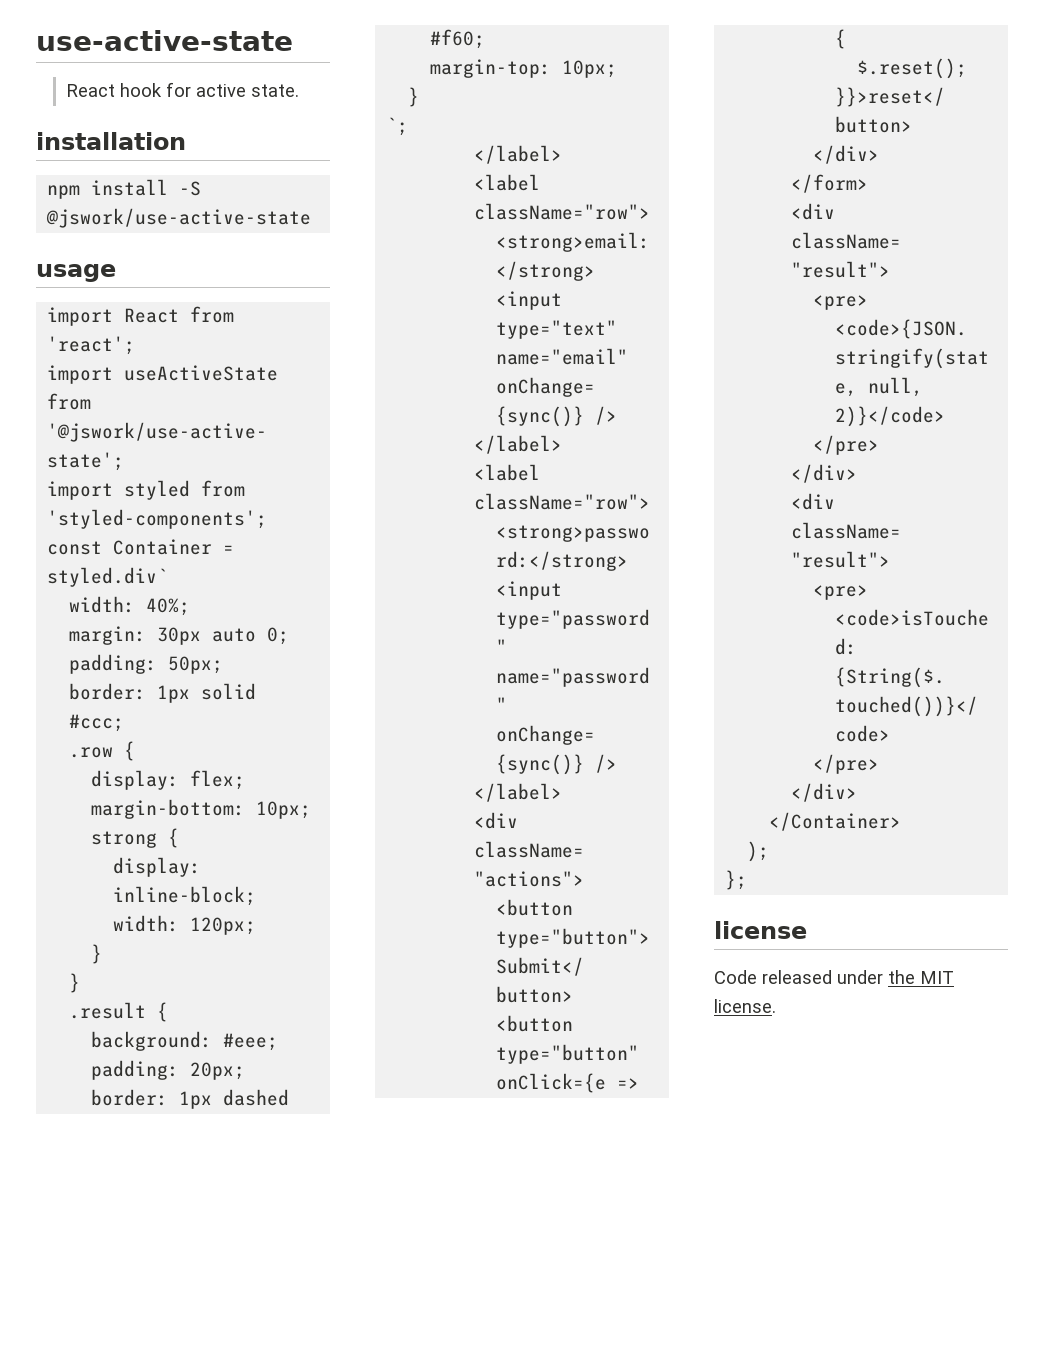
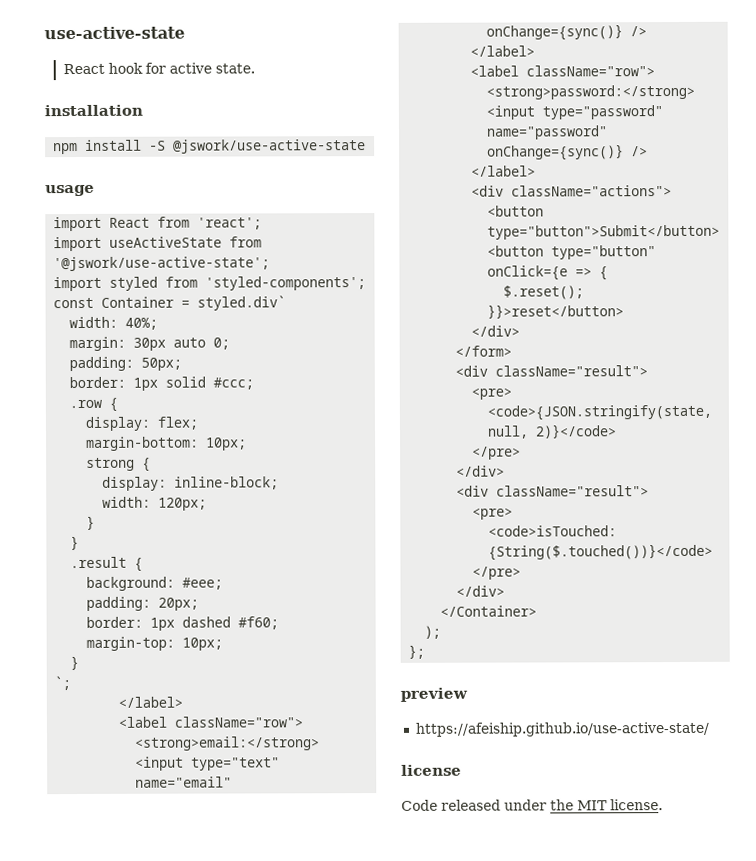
(748, 880) none -> [400,687,468,702] [414,721,710,737] // preview // https://afeiship.github.io/use-active-state/

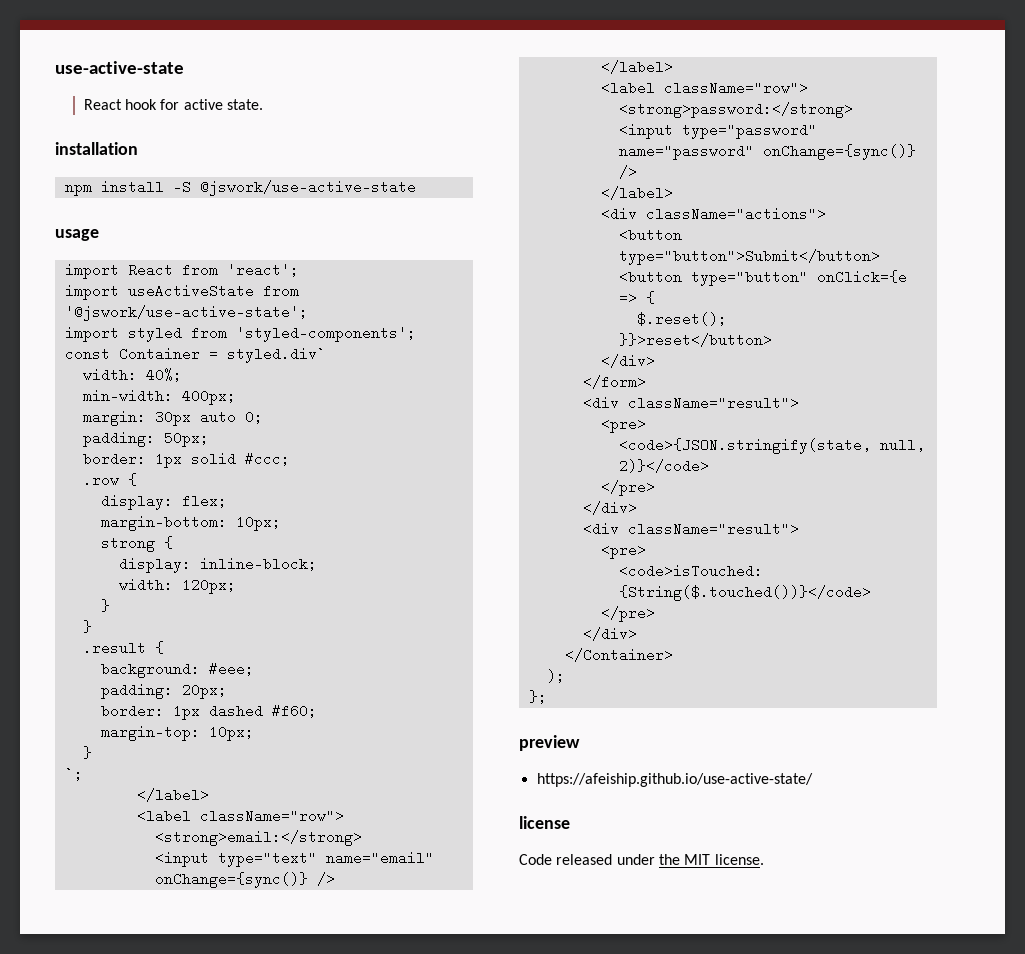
(159, 323) none -> [82,389,236,405] // min-width: 400px;

